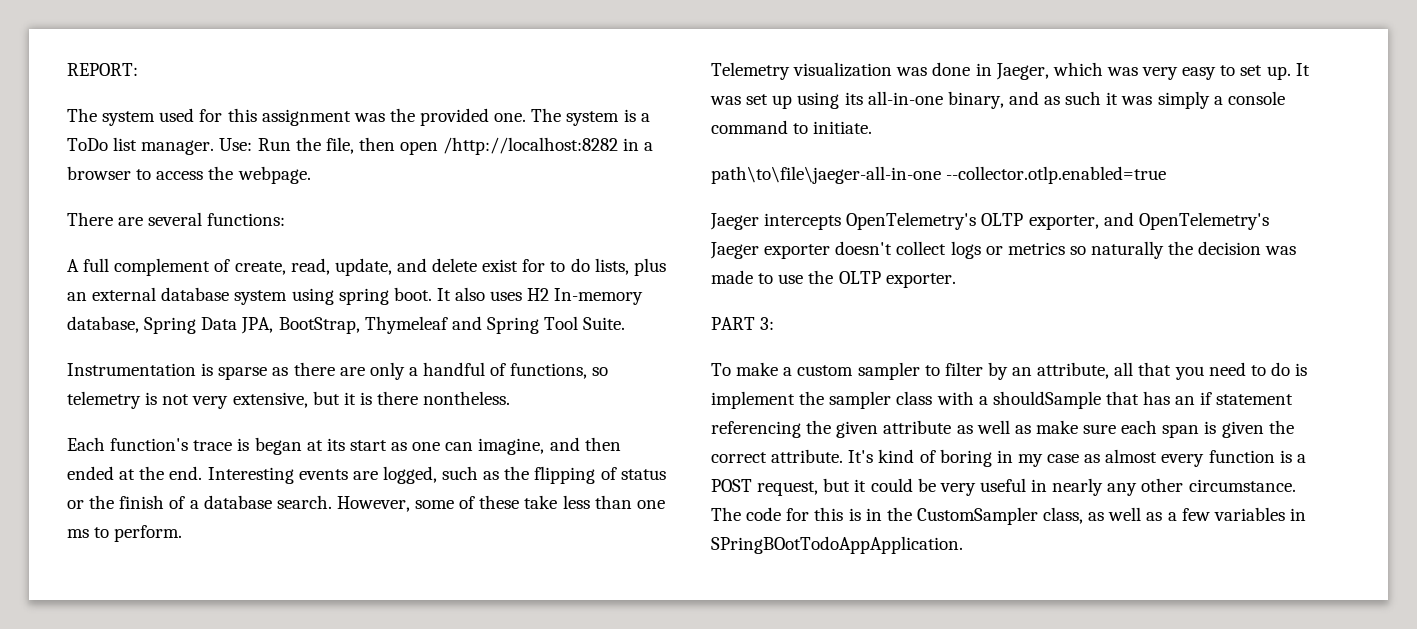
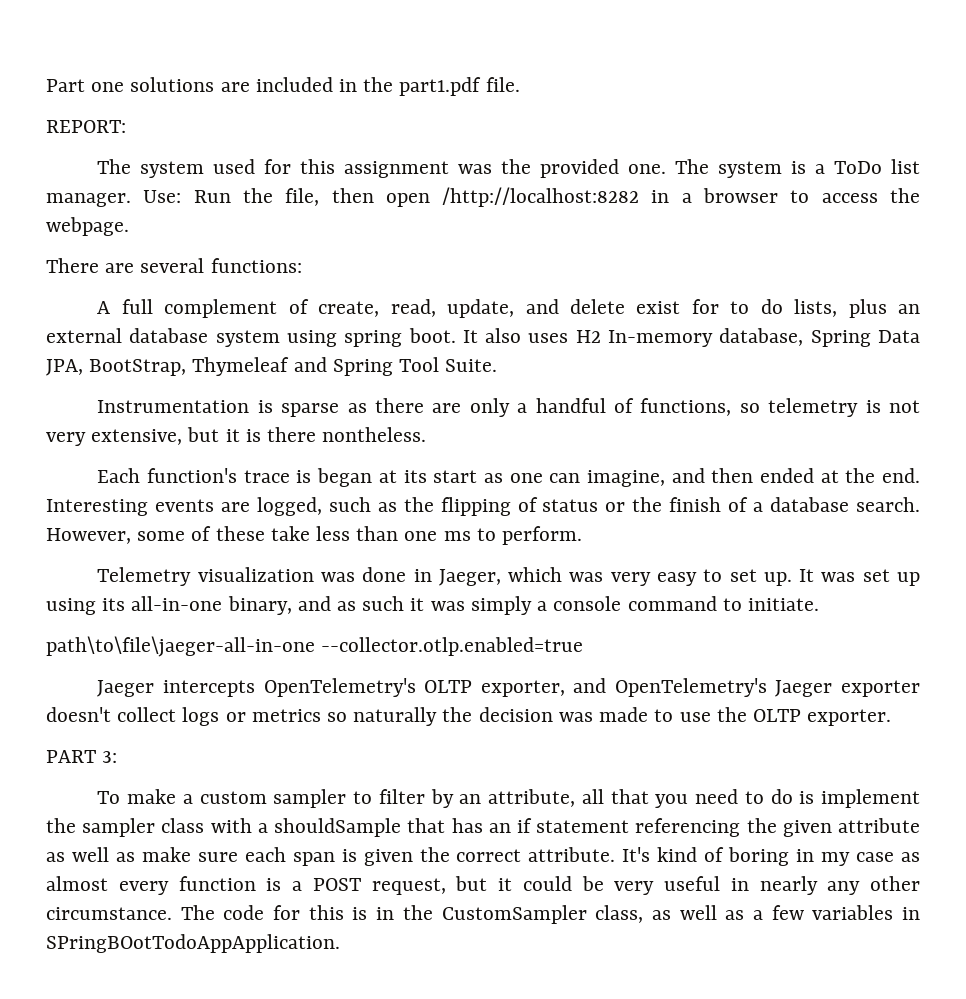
(67, 69) none -> [46,77,520,96] Part one solutions are included in the part1.pdf file. //

